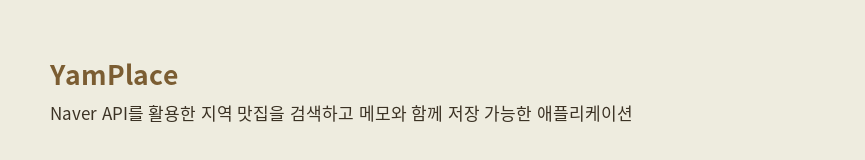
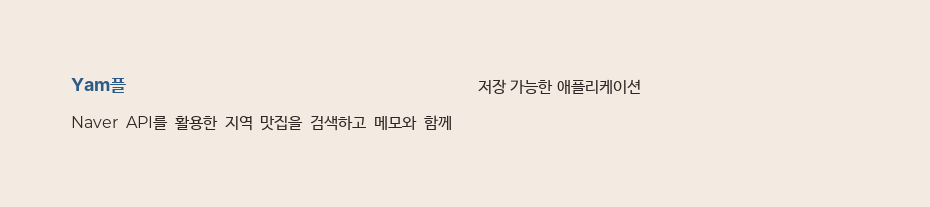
[49,63,178,85] YamPlace -> [71,78,126,93] Yam플

